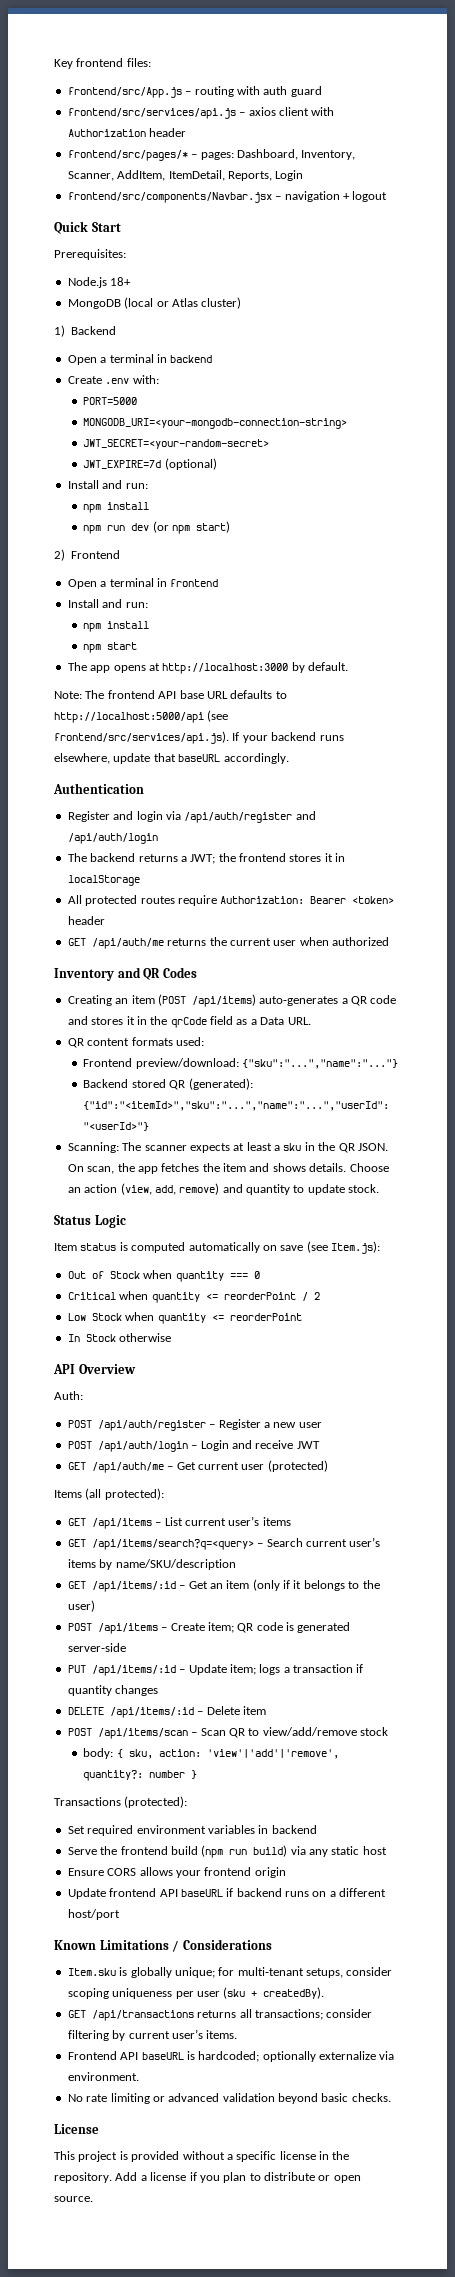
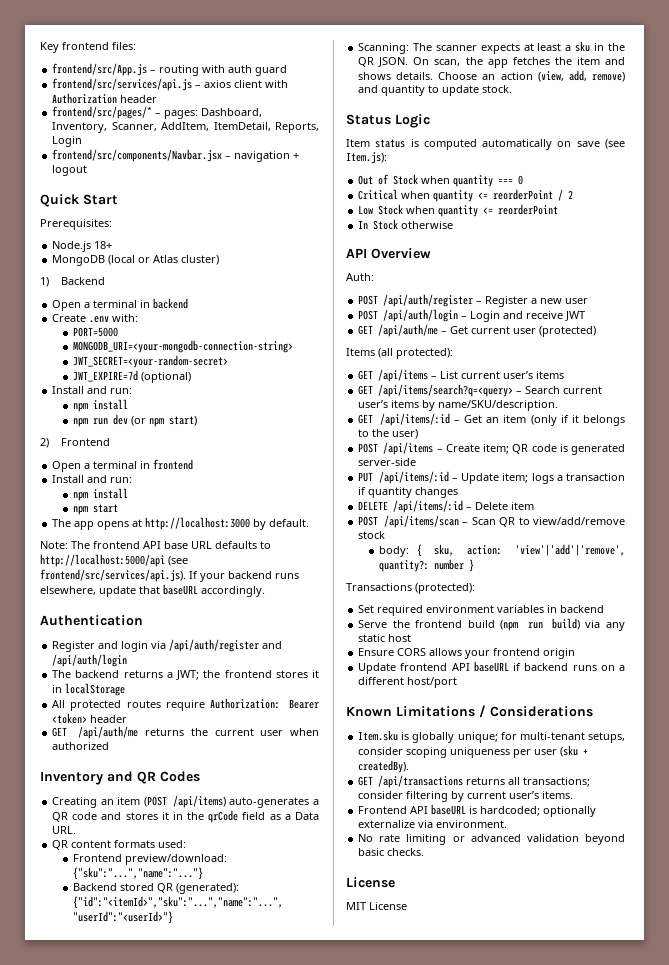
[115,1559,236,1570] name/SKU/description -> [438,400,559,411] name/SKU/description.
[54,2151,350,2162] [54,2172,361,2183] [54,2196,93,2202] This project is provided without a specific license in the repository. Add a license if you plan to distribute or open source. -> [346,902,407,910] MIT License

